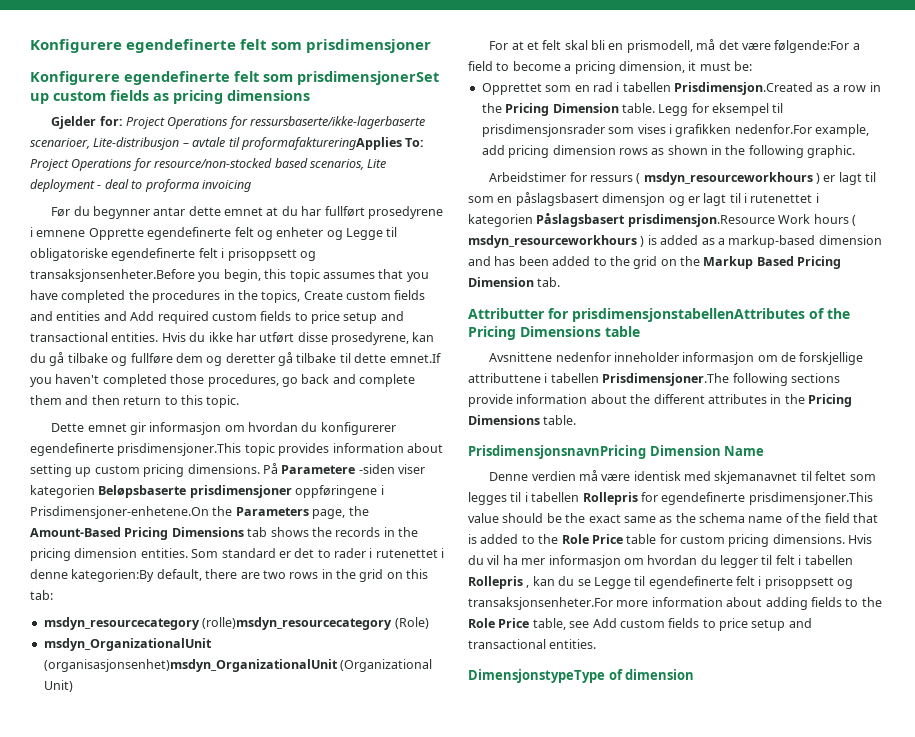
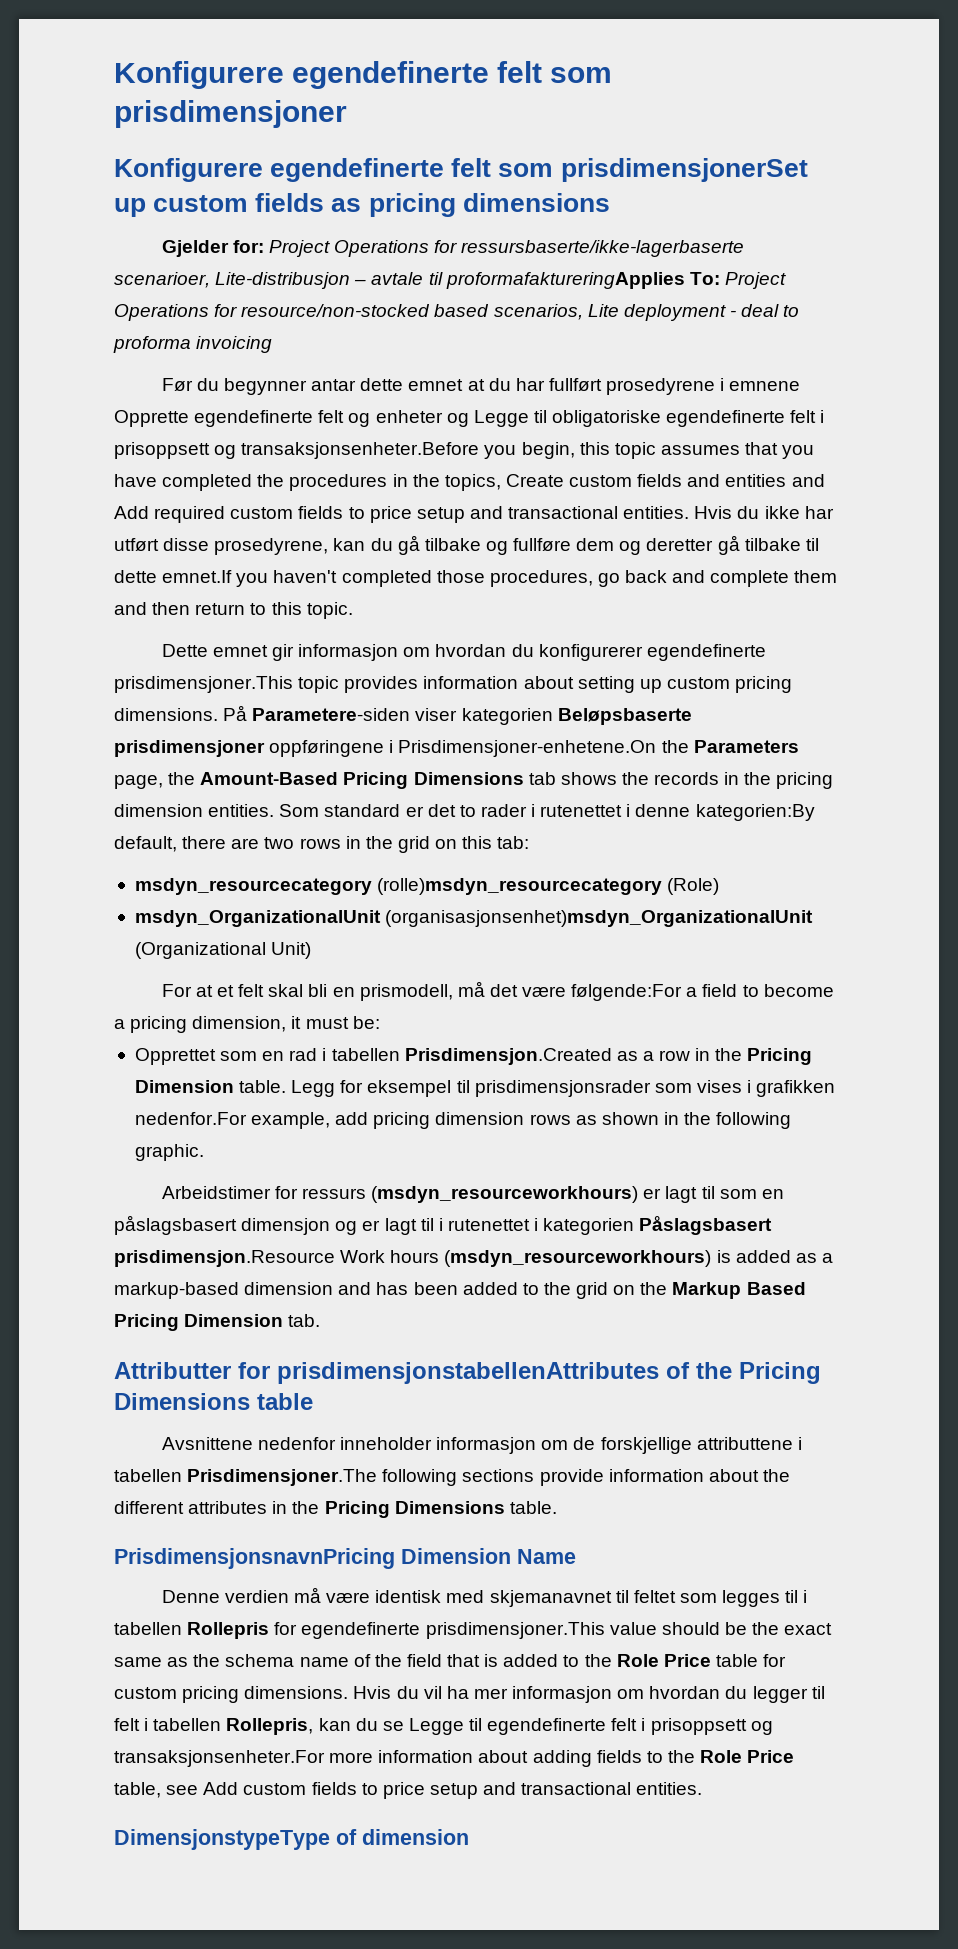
[281,464,395,474] Parametere -siden -> [252,708,411,721] Parametere-siden
[636,172,821,185] ( msdyn_resourceworkhours ) -> [371,1186,639,1203] (msdyn_resourceworkhours)
[851,215,856,226] [468,235,645,248] ( msdyn_resourceworkhours ) -> [444,1250,712,1267] (msdyn_resourceworkhours)
[468,576,530,589] Rollepris , -> [226,1718,314,1735] Rollepris,

